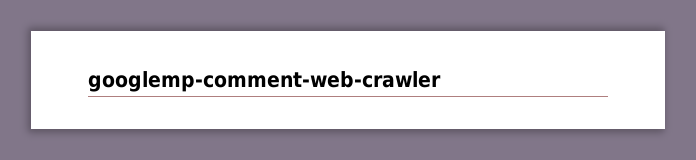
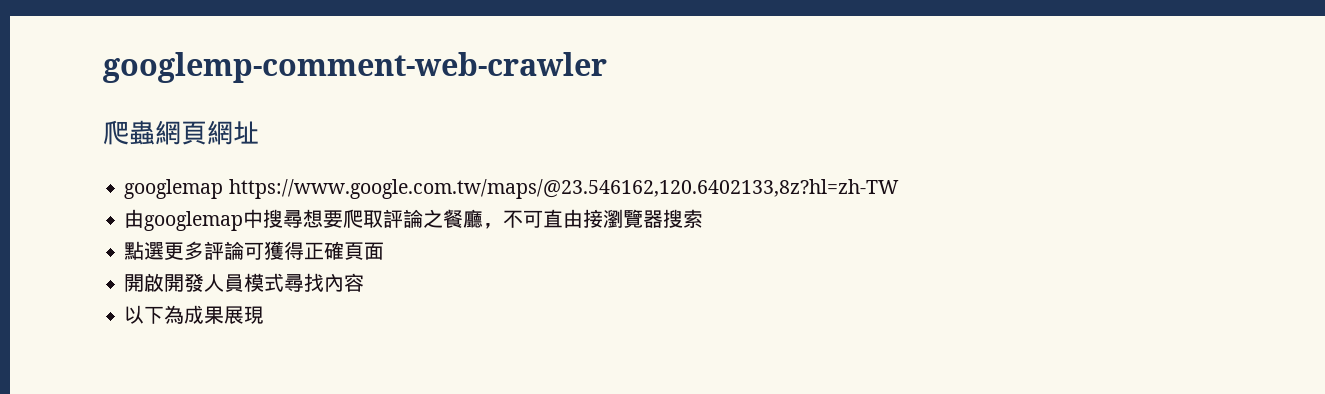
(441, 81) none -> [103,120,259,145] [124,179,899,199] [124,209,704,231] [124,241,385,260] [124,273,365,292] [124,305,265,324] // 爬蟲網頁網址 // googlemap https://www.google.com.tw/maps/@23.546162,120.6402133,8z?hl=zh-TW // 由googlemap中搜尋想要爬取評論之餐廳，不可直由接瀏覽器搜索 // 點選更多評論可獲得正確頁面 // 開啟開發人員模式尋找內容 // 以下為成果展現

